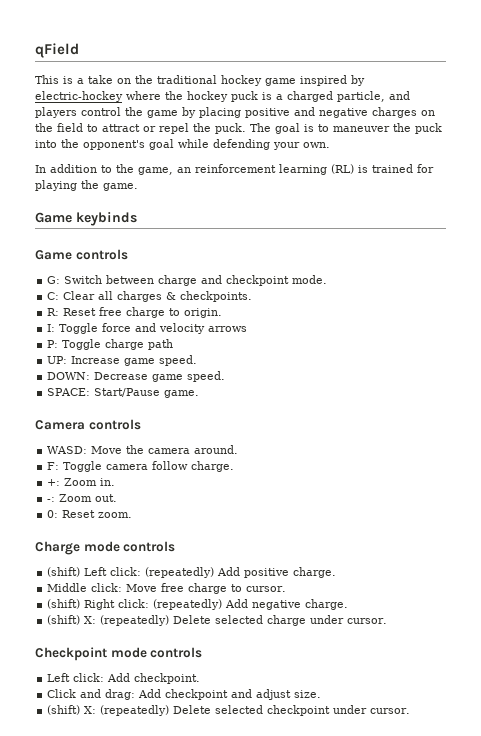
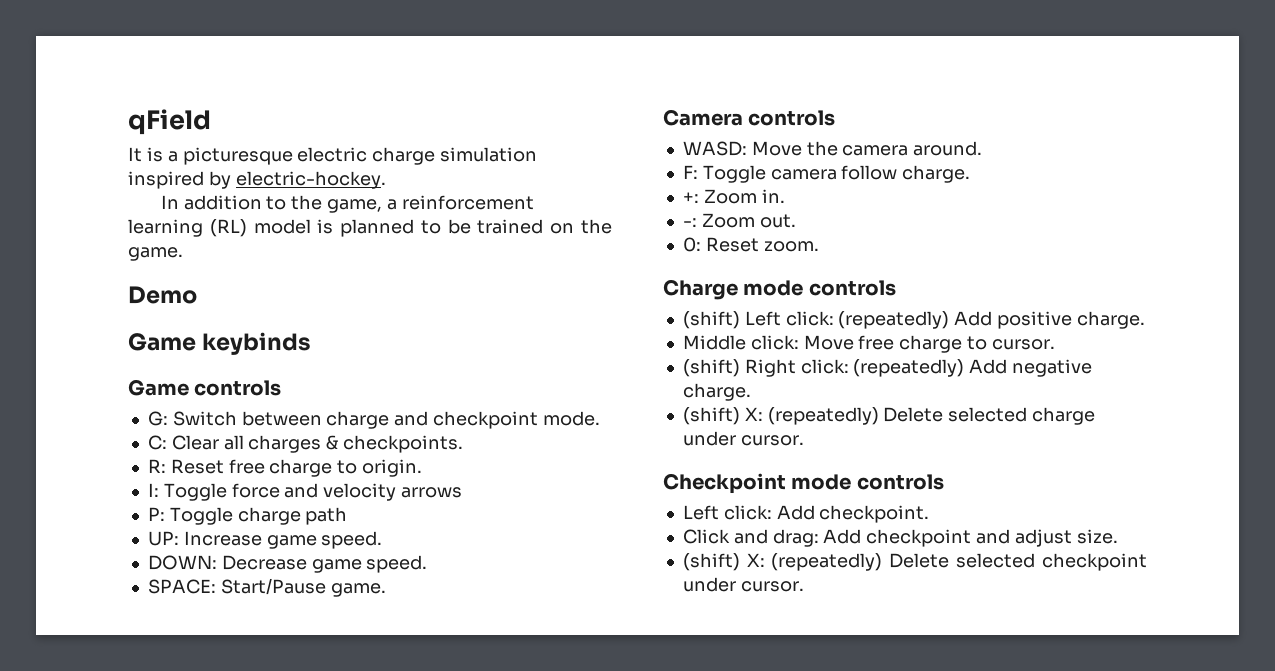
[35,75,365,86] [35,91,410,102] [35,107,435,118] [35,123,442,134] [35,139,330,150] This is a take on the traditional hockey game inspired by electric-hockey where the hockey puck is a charged particle, and players control the game by placing positive and negative charges on the field to attract or repel the puck. The goal is to maneuver the puck into the opponent's goal while defending your own. -> [128,147,538,165] [128,171,386,189] It is a picturesque electric charge simulation inspired by electric-hockey.
[177,167,191,173] an -> [387,199,398,210] a
[358,164,434,173] [35,180,77,191] is trained for playing -> [253,219,575,237] model is planned to be trained on
(138, 187) none -> [128,286,197,304] // Demo

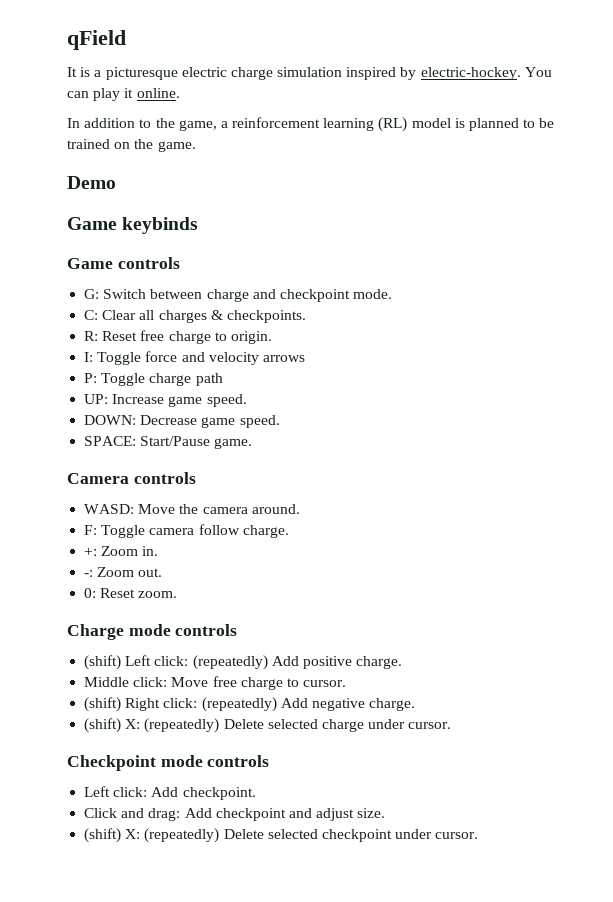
(386, 180) none -> [524,67,552,77] [67,88,180,101] You can play it online.

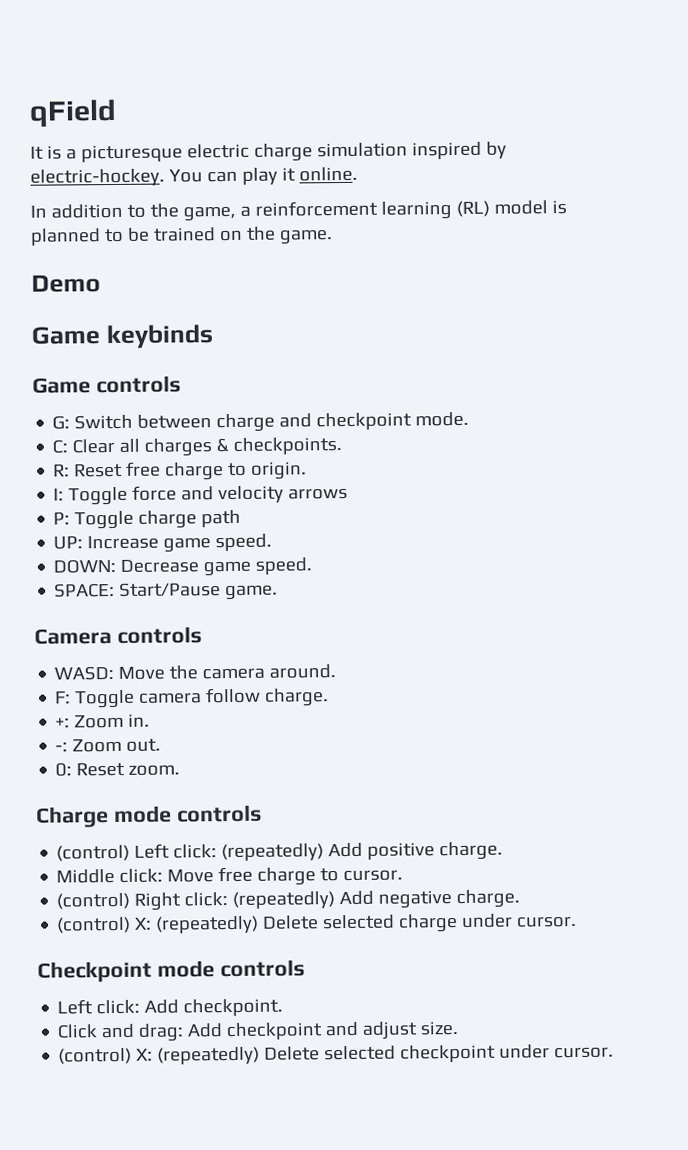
[84,655,122,670] (shift) -> [56,844,131,862] (control)
[84,697,122,712] (shift) -> [56,892,131,910] (control)
[84,718,122,733] (shift) -> [56,916,132,934] (control)
[84,828,122,843] (shift) -> [58,1047,133,1065] (control)

